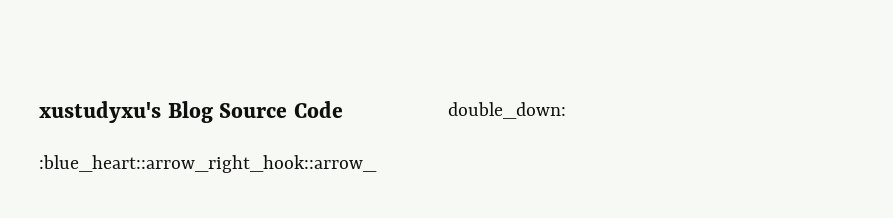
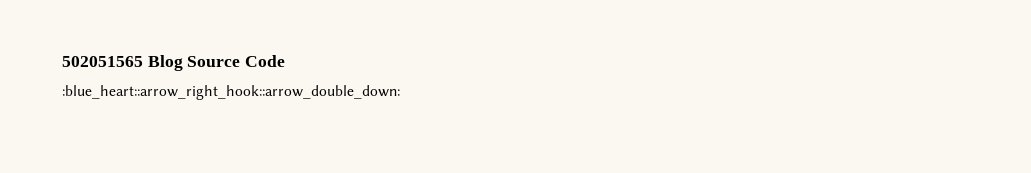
[39,101,161,123] xustudyxu's -> [62,56,143,67] 502051565

